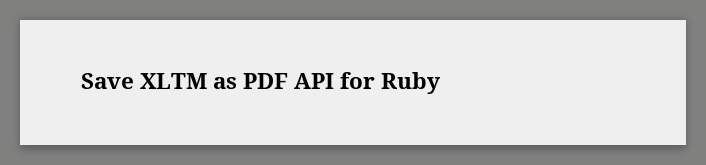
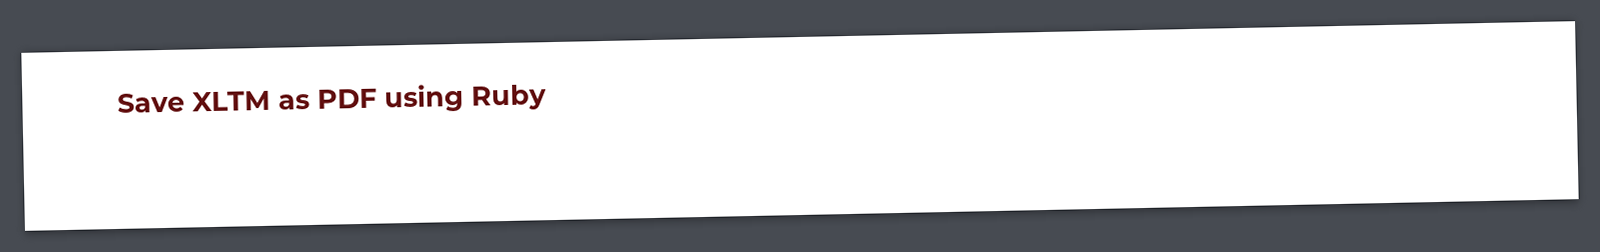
[294,72,376,89] API for -> [384,83,464,113] using

